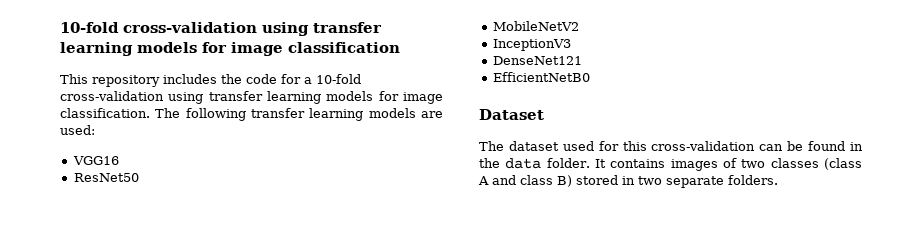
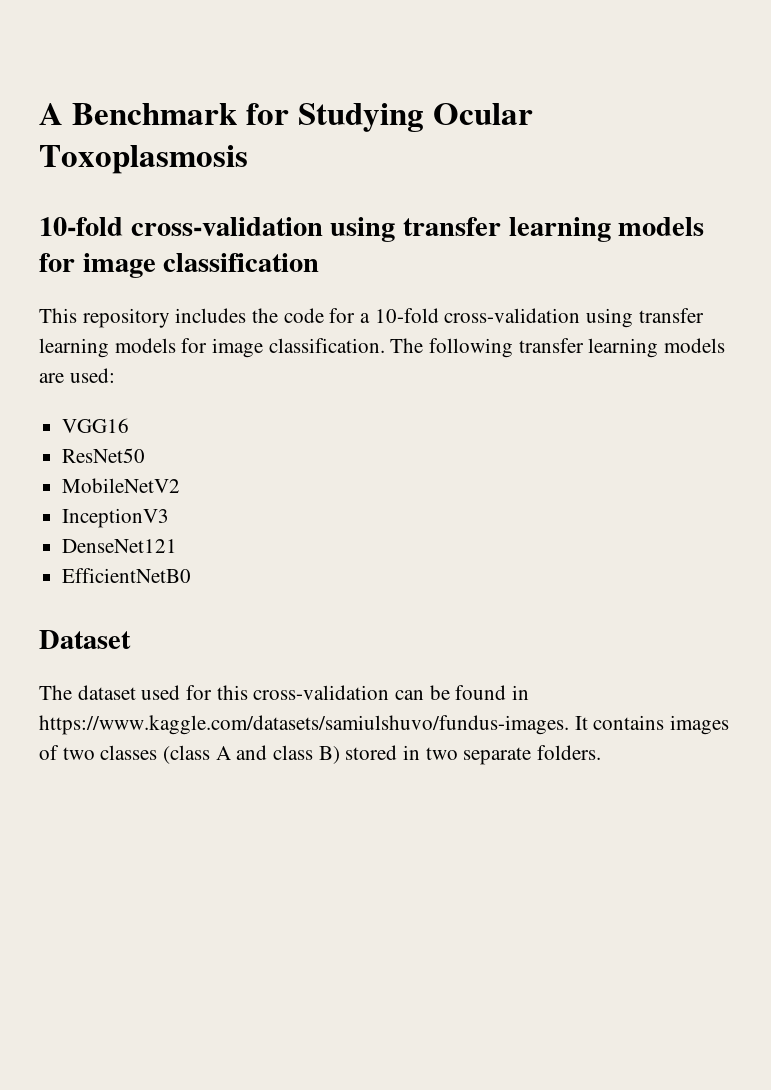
(60, 27) none -> [39,103,533,132] [39,145,248,174] A Benchmark for Studying Ocular Toxoplasmosis //
[479,158,590,169] the data folder. -> [39,715,569,735] https://www.kaggle.com/datasets/samiulshuvo/fundus-images.

